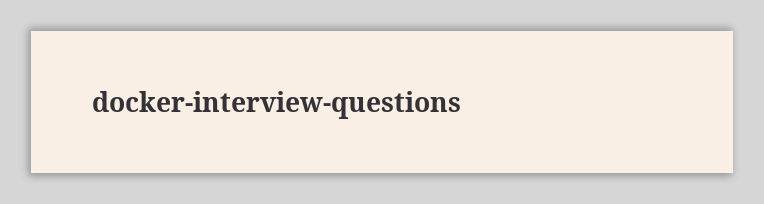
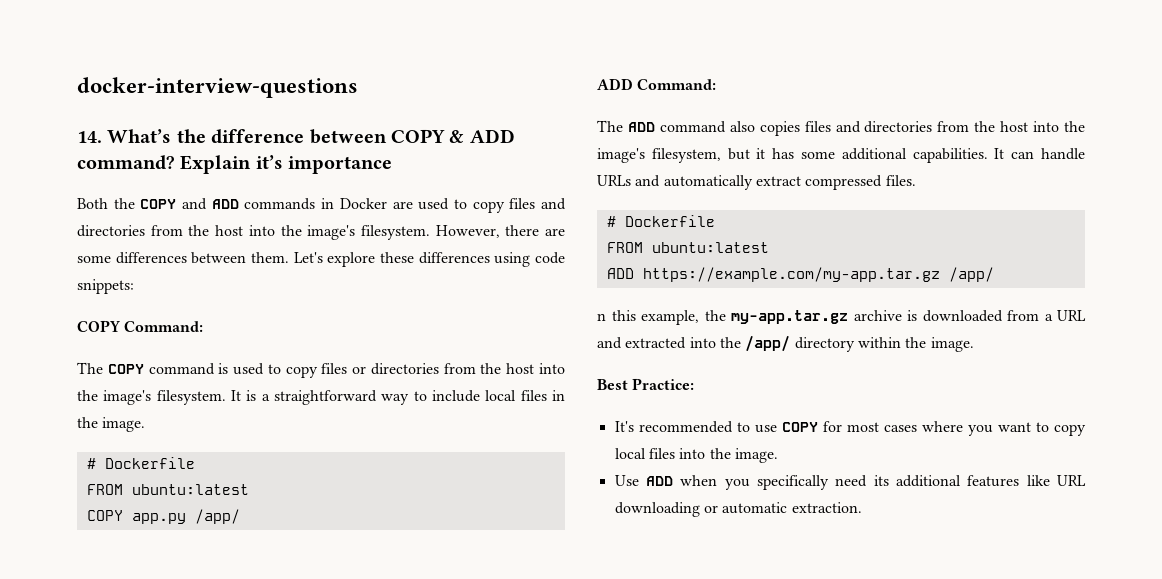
(461, 105) none -> [77,129,515,144] [77,155,393,174] [77,198,566,213] [77,225,565,240] [77,252,565,267] [77,279,134,294] [77,320,204,332] [77,362,565,378] [77,390,565,405] [77,417,146,432] [86,457,195,469] [86,484,249,495] [86,509,240,524] [597,78,717,90] [597,120,1085,136] [597,148,1085,163] [597,175,916,190] [606,215,715,227] [606,242,769,253] [606,267,994,282] [597,310,1086,325] [597,335,974,352] [597,378,695,390] [614,421,1086,436] [614,448,778,463] [614,475,1086,490] [614,502,862,517] // 14. What’s the difference between COPY & ADD command? Explain it’s importance // Both the COPY and ADD commands in Docker are used to copy files and directories from the host into the image's filesystem. However, there are some differences between them. Let's explore these differences using code snippets: // COPY Command: // The COPY command is used to copy files or directories from the host into the image's filesystem. It is a straightforward way to include local files in the image. // # Dockerfile // FROM ubuntu:latest // COPY app.py /app/ // ADD Command: // The ADD command also copies files and directories from the host into the image's filesystem, but it has some additional capabilities. It can handle URLs and automatically extract compressed files. // # Dockerfile // FROM ubuntu:latest // ADD https://example.com/my-app.tar.gz /app/ // n this example, the my-app.tar.gz archive is downloaded from a URL and extracted into the /app/ directory within the image. // Best Practice: // It's recommended to use COPY for most cases where you want to copy local files into the image. // Use ADD when you specifically need its additional features like URL downloading or automatic extraction.

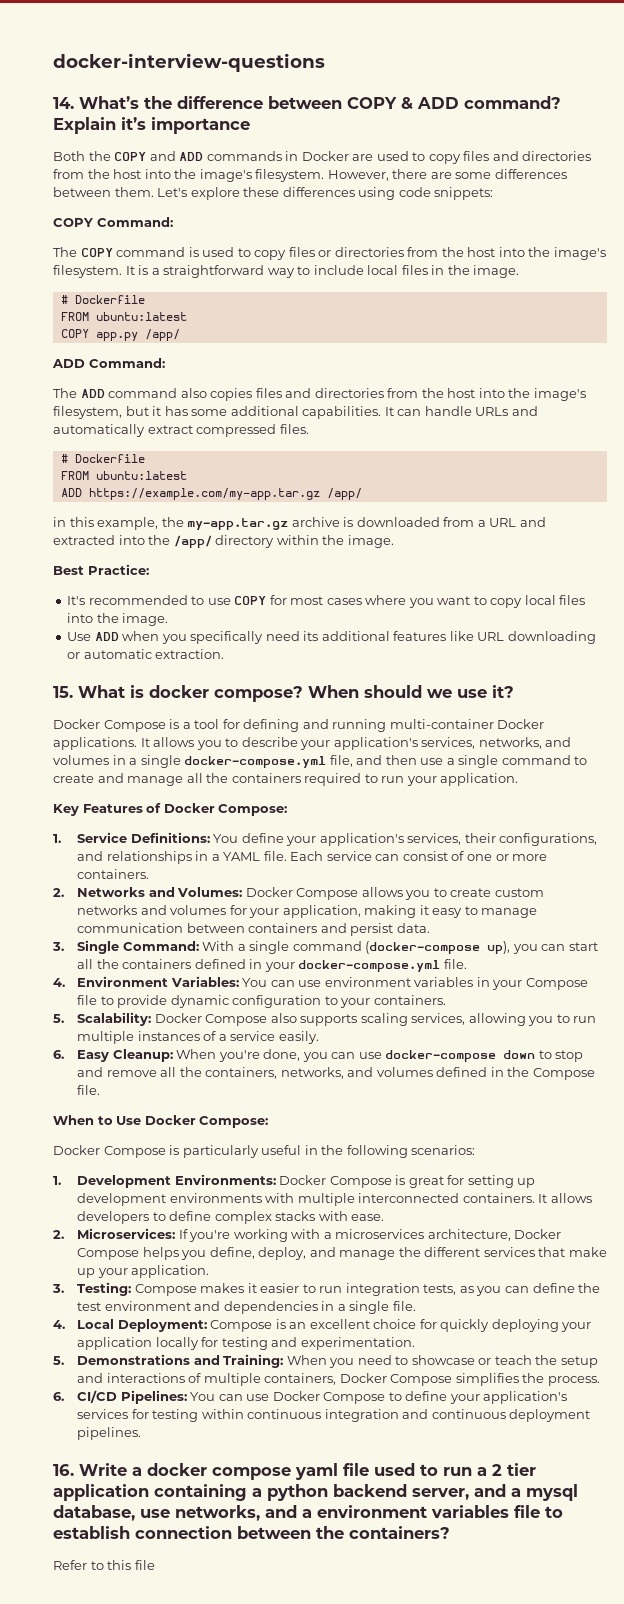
[597,313,606,321] n -> [53,517,66,527] in
(862, 507) none -> [53,685,514,702] [53,719,545,732] [53,737,572,750] [53,755,588,768] [53,773,519,786] [53,803,288,816] [53,832,598,846] [77,851,548,864] [77,869,150,879] [53,887,544,900] [77,905,538,918] [77,923,430,936] [52,940,598,954] [77,959,467,972] [53,976,588,990] [77,995,446,1008] [53,1012,597,1026] [77,1031,319,1044] [53,1049,584,1062] [77,1067,595,1080] [77,1085,101,1095] [53,1115,269,1128] [53,1145,476,1158] [53,1174,536,1188] [77,1193,592,1206] [77,1211,385,1224] [53,1228,562,1242] [77,1247,607,1260] [77,1265,210,1278] [52,1282,601,1296] [77,1301,416,1314] [53,1319,592,1332] [77,1337,415,1350] [53,1354,598,1368] [77,1373,600,1386] [53,1390,568,1404] [77,1409,591,1422] [77,1427,142,1440] [53,1463,536,1480] [53,1484,578,1501] [53,1505,563,1521] [53,1526,450,1539] [53,1560,155,1570] // 15. What is docker compose? When should we use it? // Docker Compose is a tool for defining and running multi-container Docker applications. It allows you to describe your application's services, networks, and volumes in a single docker-compose.yml file, and then use a single command to create and manage all the containers required to run your application. // Key Features of Docker Compose: // 1. Service Definitions: You define your application's services, their configurations, and relationships in a YAML file. Each service can consist of one or more containers. // 2. Networks and Volumes: Docker Compose allows you to create custom networks and volumes for your application, making it easy to manage communication between containers and persist data. // 3. Single Command: With a single command (docker-compose up), you can start all the containers defined in your docker-compose.yml file. // 4. Environment Variables: You can use environment variables in your Compose file to provide dynamic configuration to your containers. // 5. Scalability: Docker Compose also supports scaling services, allowing you to run multiple instances of a service easily. // 6. Easy Cleanup: When you're done, you can use docker-compose down to stop and remove all the containers, networks, and volumes defined in the Compose file. // When to Use Docker Compose: // Docker Compose is particularly useful in the following scenarios: // 1. Development Environments: Docker Compose is great for setting up development environments with multiple interconnected containers. It allows developers to define complex stacks with ease. // 2. Microservices: If you're working with a microservices architecture, Docker Compose helps you define, deploy, and manage the different services that make up your application. // 3. Testing: Compose makes it easier to run integration tests, as you can define the test environment and dependencies in a single file. // 4. Local Deployment: Compose is an excellent choice for quickly deploying your application locally for testing and experimentation. // 5. Demonstrations and Training: When you need to showcase or teach the setup and interactions of multiple containers, Docker Compose simplifies the process. // 6. CI/CD Pipelines: You can use Docker Compose to define your application's services for testing within continuous integration and continuous deployment pipelines. // 16. Write a docker compose yaml file used to run a 2 tier application containing a python backend server, and a mysql database, use networks, and a environment variables file to establish connection between the containers? // Refer to this file

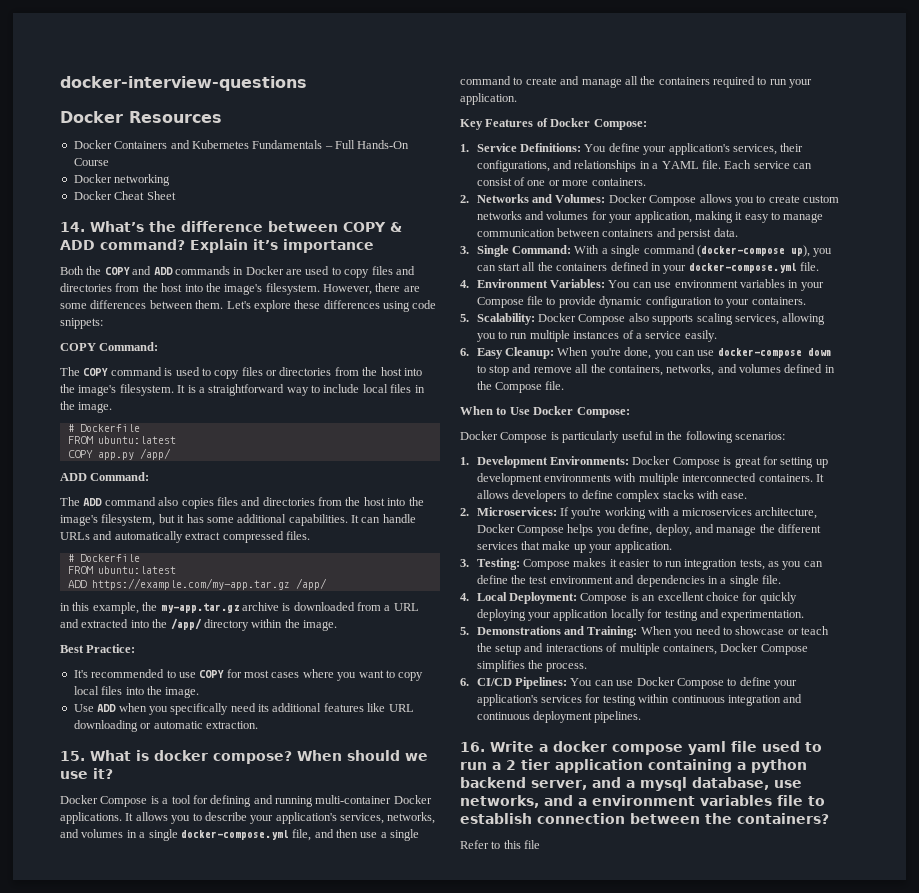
(325, 62) none -> [60,111,222,123] [73,140,410,149] [73,158,109,166] [73,174,171,186] [73,191,176,200] // Docker Resources // Docker Containers and Kubernetes Fundamentals – Full Hands-On Course // Docker networking // Docker Cheat Sheet

